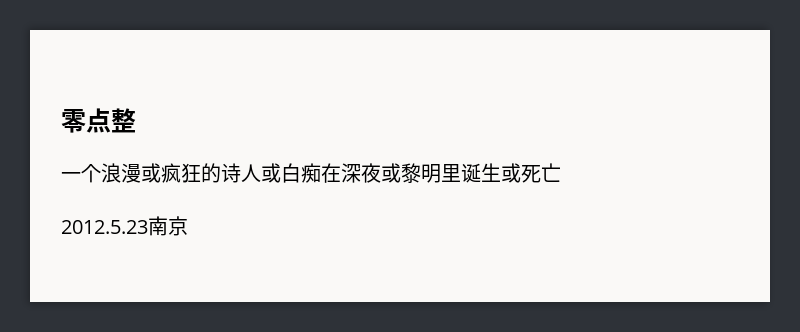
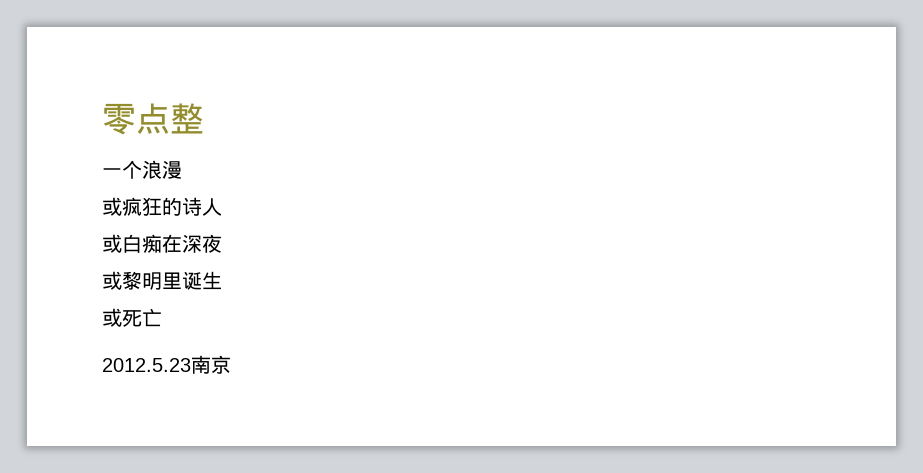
(141, 173) none -> (182, 169) //
(261, 173) none -> (222, 207) //
(381, 173) none -> (222, 243) //
(501, 172) none -> (222, 280) //

